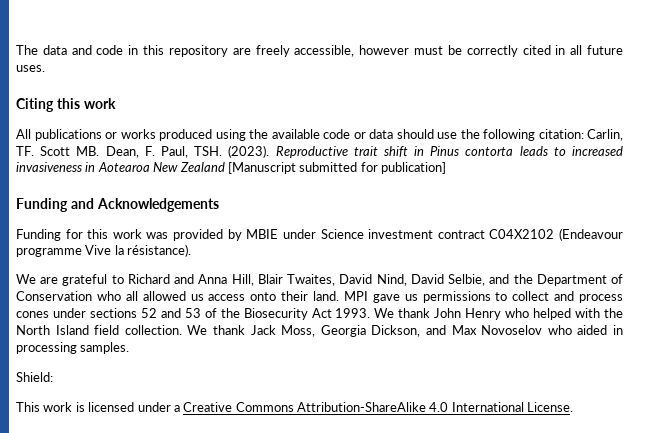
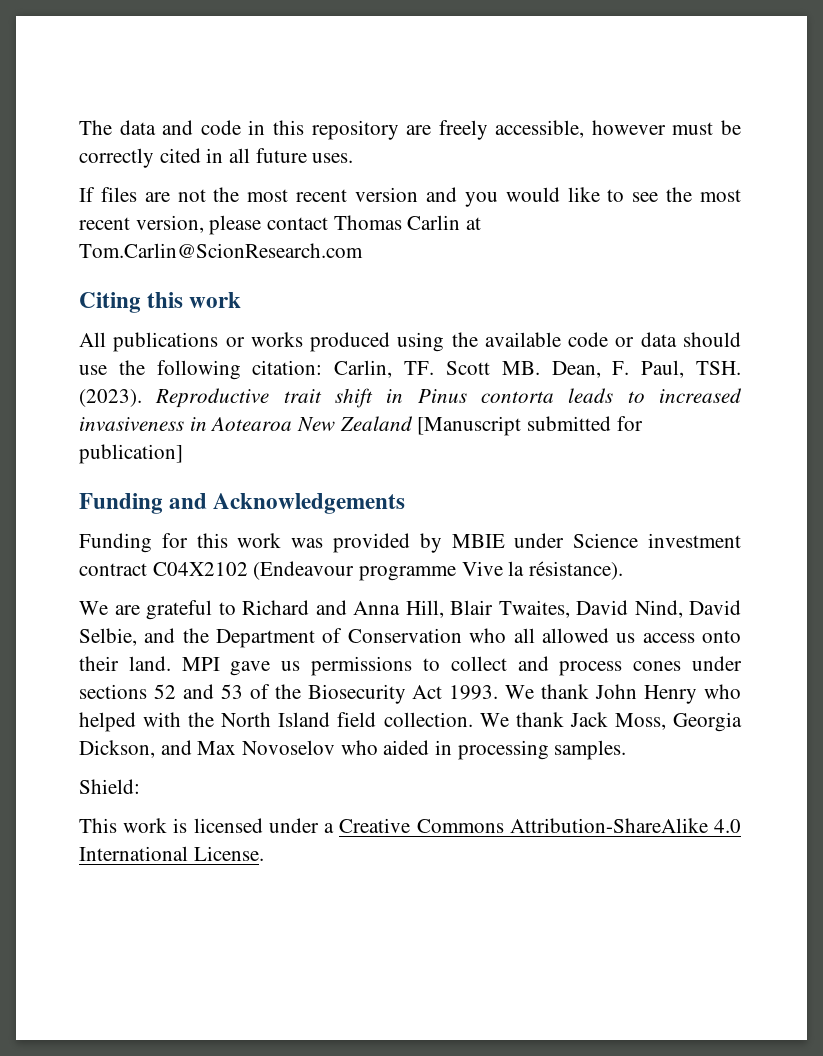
(45, 68) none -> [79,187,741,207] [79,215,482,235] [79,243,363,258] // If files are not the most recent version and you would like to see the most recent version, please contact Thomas Carlin at Tom.Carlin@ScionResearch.com

